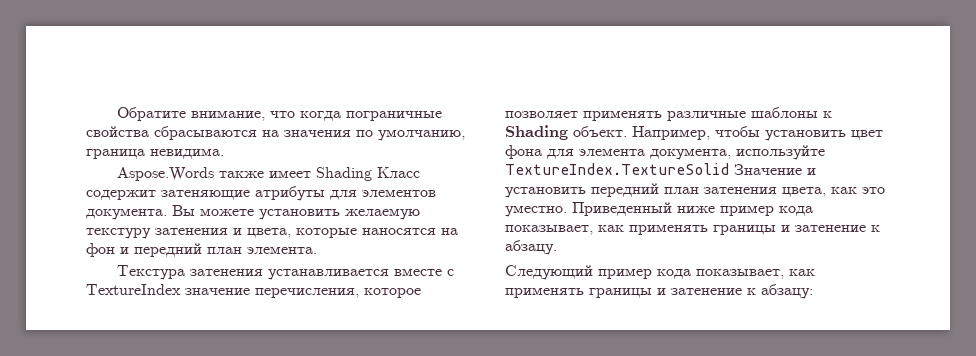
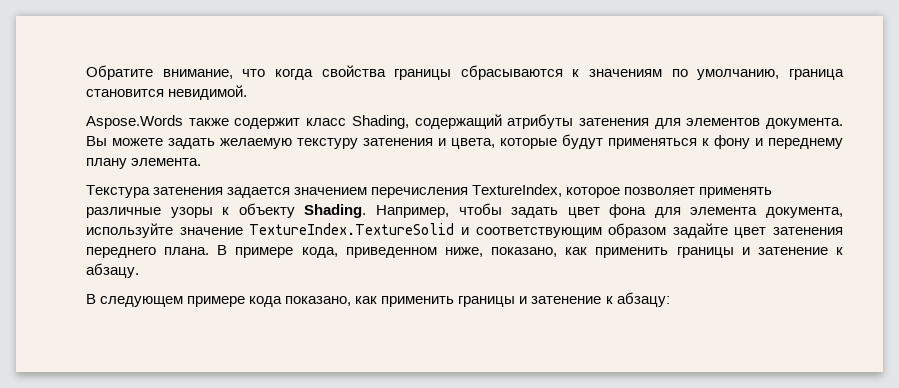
[346,111,443,121] [86,126,351,140] пограничные свойства сбрасываются на значения -> [321,65,663,80] свойства границы сбрасываются к значениям
[150,148,224,159] невидима. -> [86,85,248,100] становится невидимой.
[269,167,421,181] [86,186,325,201] имеет Shading Класс содержит затеняющие атрибуты -> [234,114,649,129] содержит класс Shading, содержащий атрибуты затенения
[259,209,340,220] установить -> [168,138,215,149] задать
[362,228,458,235] [86,243,317,257] [117,265,455,280] [86,284,421,298] [505,107,832,121] [505,125,627,140] наносятся на фон и передний план элемента. // Текстура затенения устанавливается вместе с TextureIndex значение перечисления, которое позволяет применять различные шаблоны к Shading объект. -> [562,134,843,149] [86,158,202,169] [86,184,773,198] [86,203,367,218] будут применяться к фону и переднему плану элемента. // Текстура затенения задается значением перечисления TextureIndex, которое позволяет применять различные узоры к объекту Shading.
[765,130,846,141] установить -> [511,207,559,218] задать
[505,163,816,175] [505,183,885,198] [505,202,813,217] [505,224,708,235] TextureIndex.TextureSolid Значение и установить передний план затенения цвета, как это уместно. Приведенный ниже пример кода показывает, как применять -> [179,223,843,238] [86,245,669,258] значение TextureIndex.TextureSolid и соответствующим образом задайте цвет затенения переднего плана. В примере кода, приведенном ниже, показано, как применить
[505,265,815,280] [505,287,584,298] Следующий пример кода показывает, как применять -> [86,294,455,307] В следующем примере кода показано, как применить

